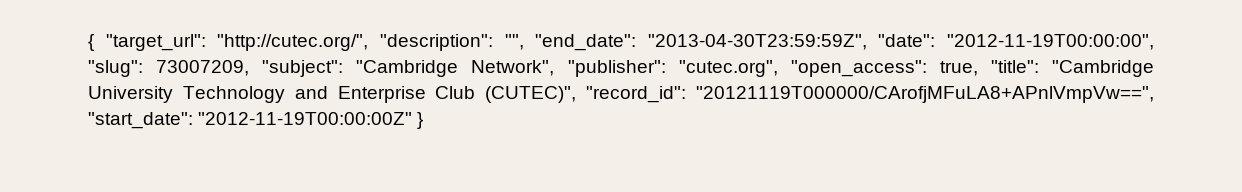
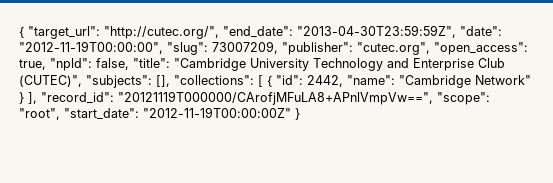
[379,34,524,51] "description": "", -> (219, 32) none
[262,60,555,77] "subject": "Cambridge Network", -> (278, 47) none
(978, 68) none -> [50,58,129,71] "npld": false,
[586,86,1154,103] "record_id": "20121119T000000/CArofjMFuLA8+APnlVmpVw==", -> [86,75,531,88] [19,91,490,105] [19,108,60,120] "subjects": [], "collections": [ { "id": 2442, "name": "Cambridge Network" } ], "record_id": "20121119T000000/CArofjMFuLA8+APnlVmpVw==", "scope": "root",

